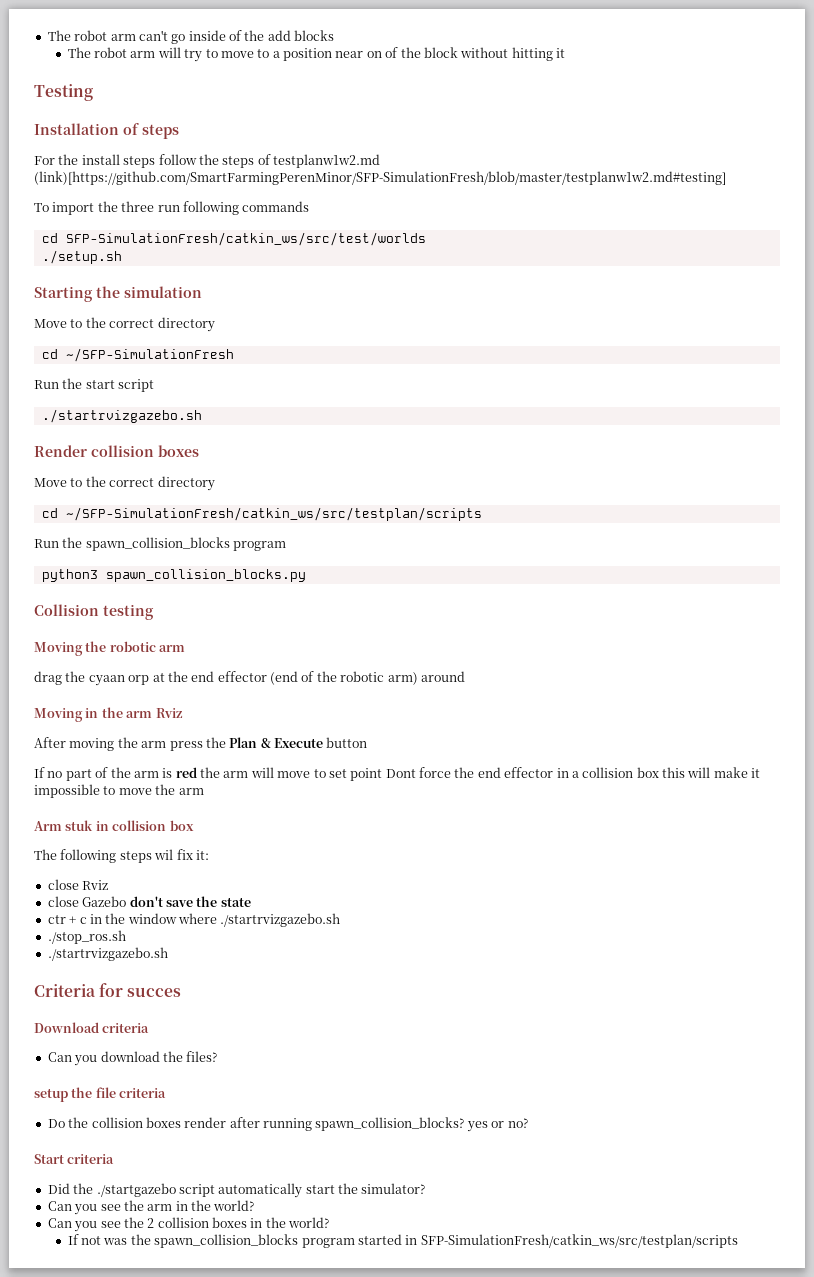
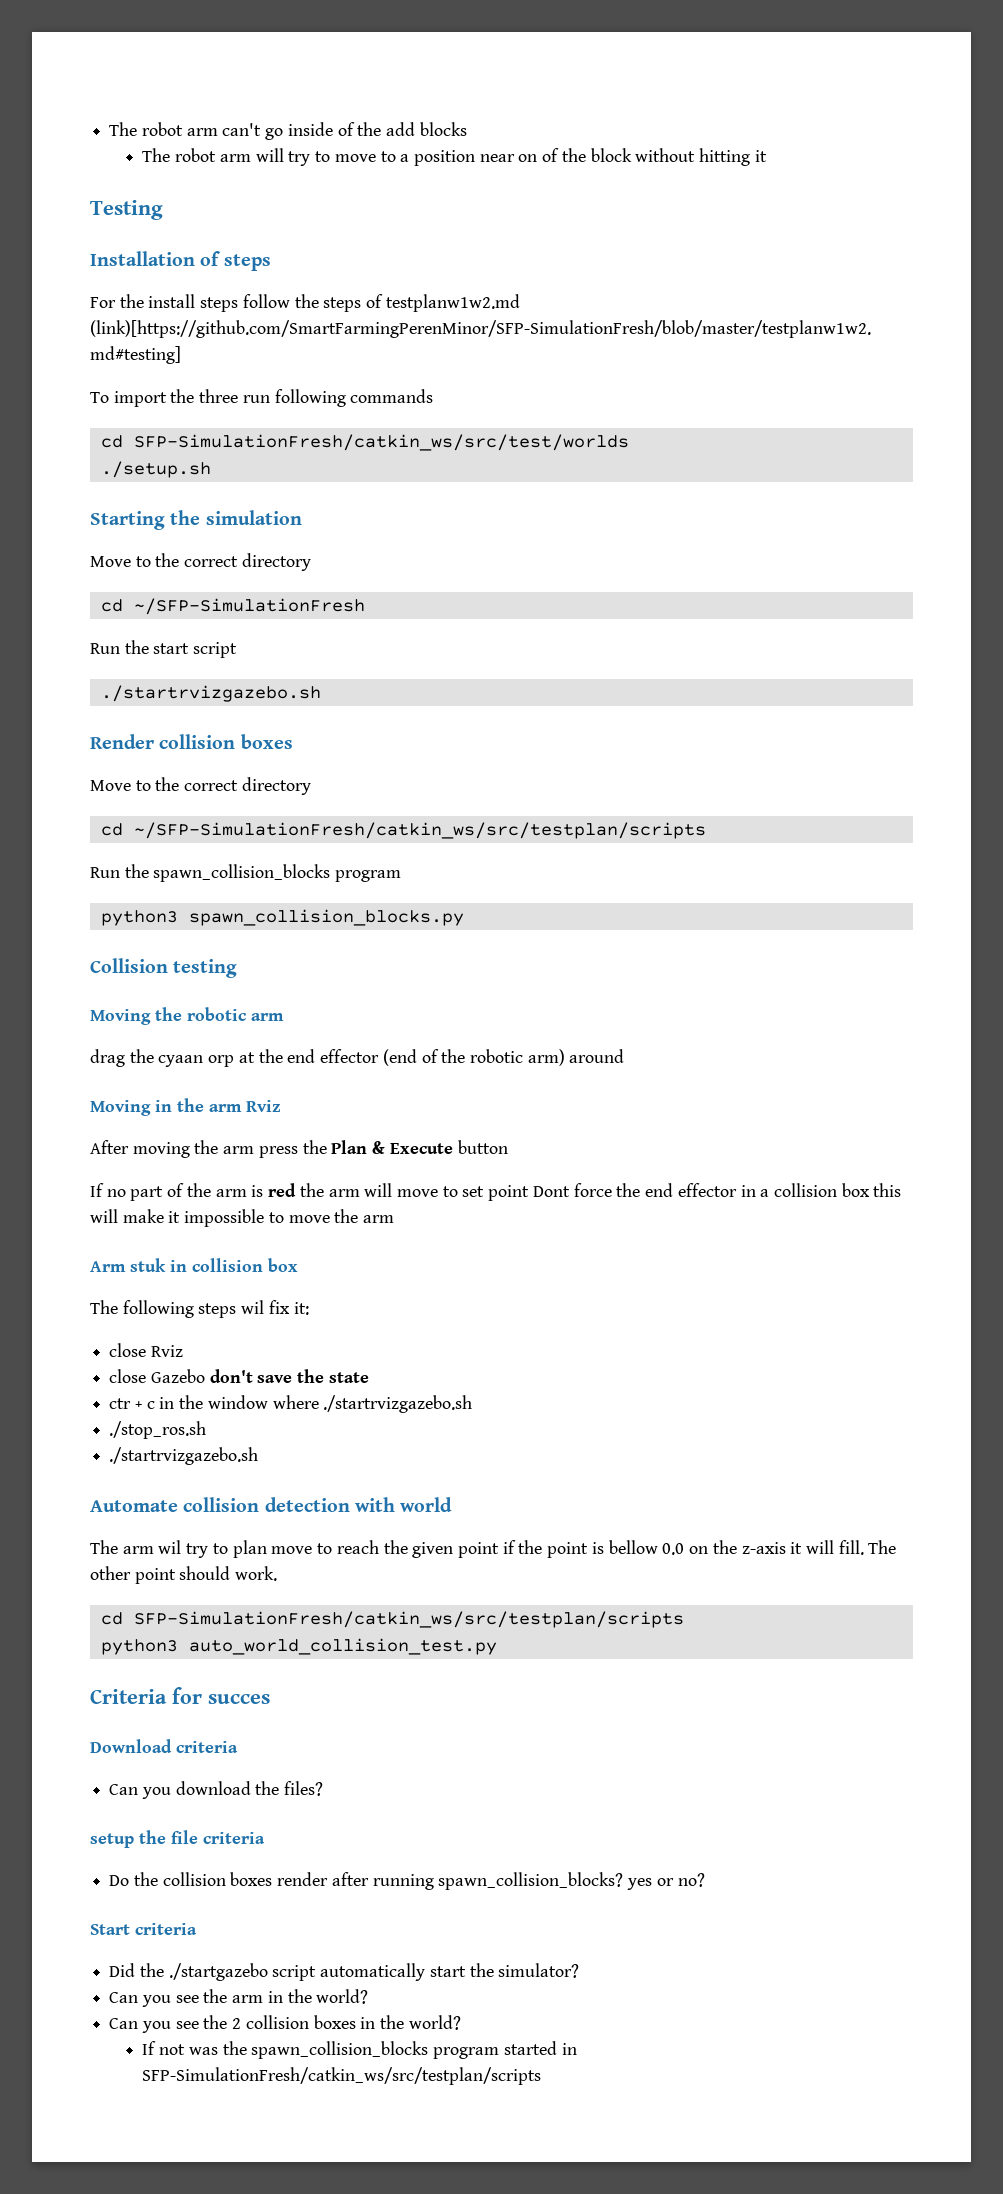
(168, 954) none -> [90,1497,453,1512] [90,1540,897,1558] [90,1566,278,1584] [100,1611,684,1628] [100,1638,497,1655] // Automate collision detection with world // The arm wil try to plan move to reach the given point if the point is bellow 0.0 on the z-axis it will fill. The other point should work. // cd SFP-SimulationFresh/catkin_ws/src/testplan/scripts // python3 auto_world_collision_test.py

